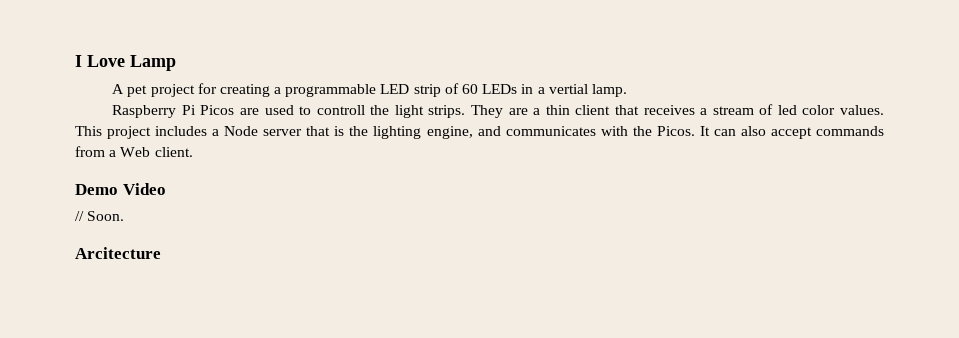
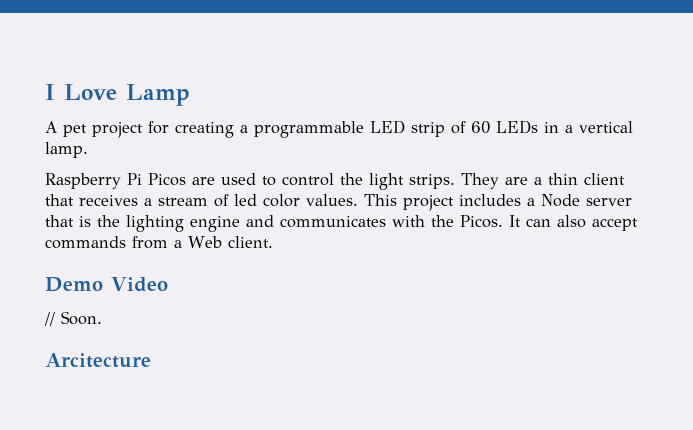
[548,84,588,94] vertial -> [579,121,633,133] vertical
[316,105,365,115] controll -> [282,173,334,186] control
[426,126,473,139] engine, -> [190,216,240,232] engine

